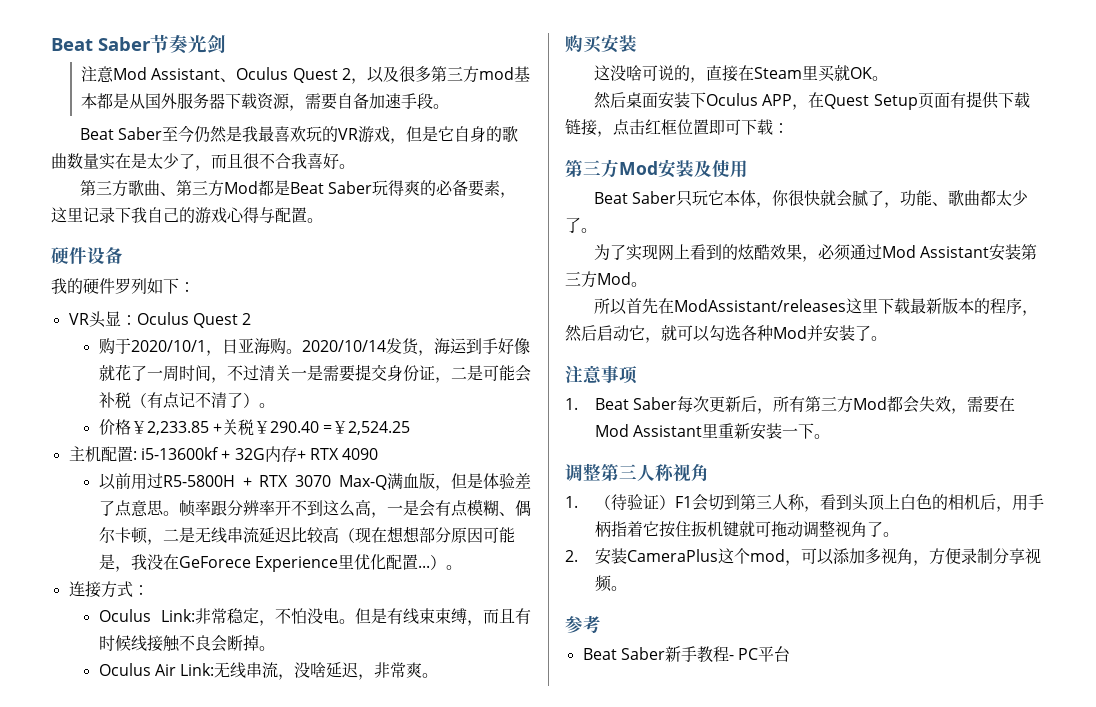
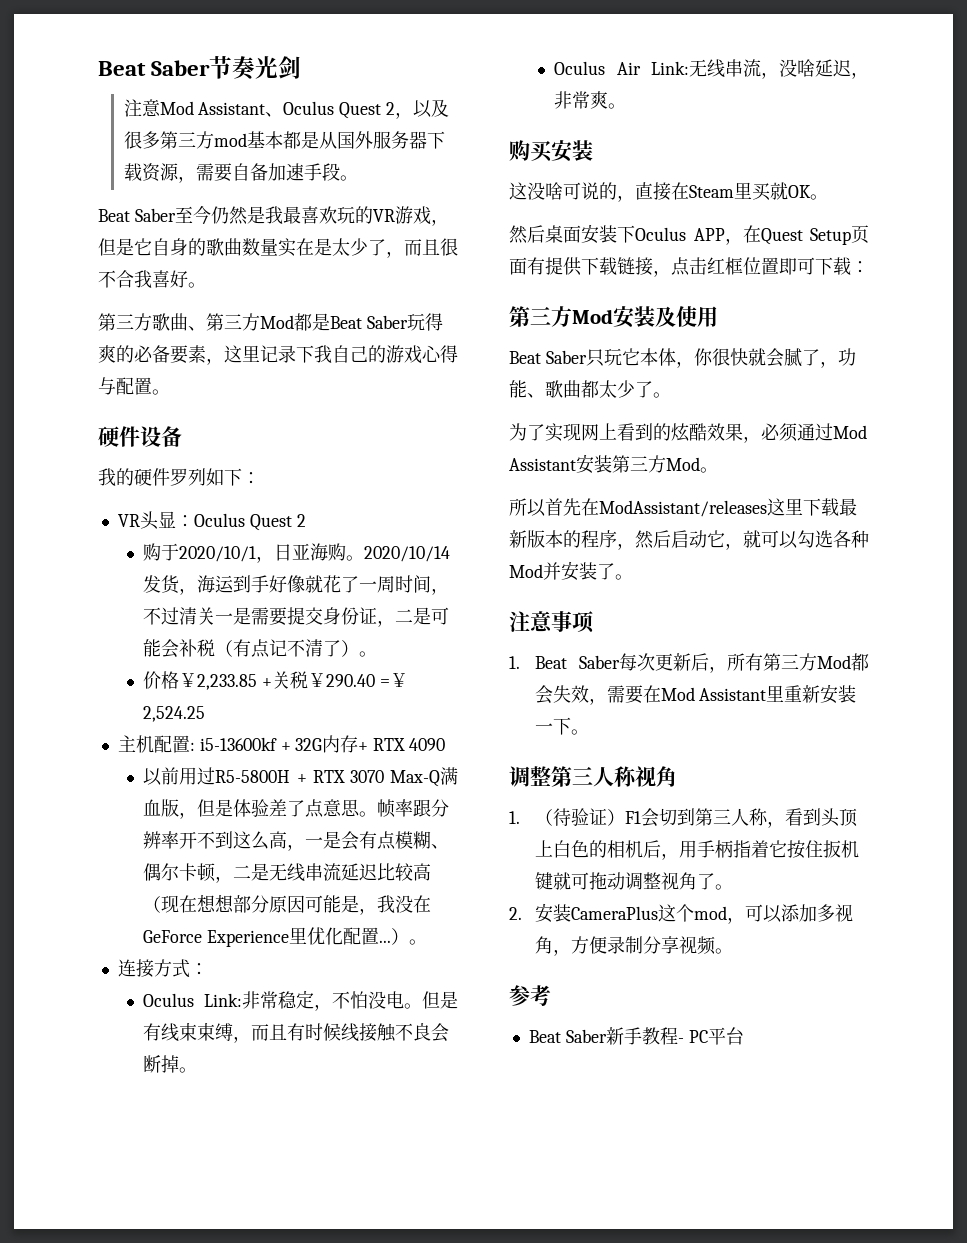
[178,556,251,568] GeForece -> [143,930,203,943] GeForce

